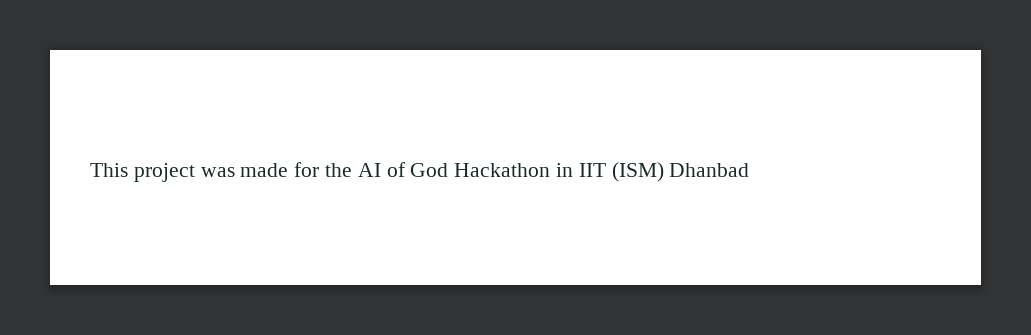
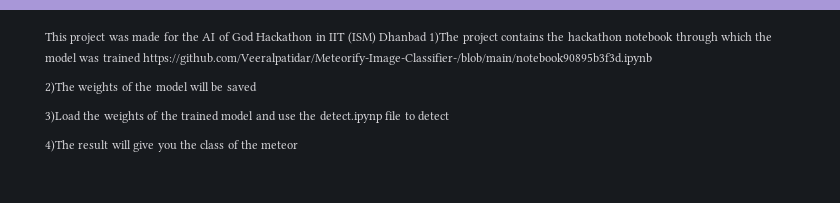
(750, 170) none -> [429,32,773,44] [45,53,653,65] [45,82,257,94] [45,111,449,123] [45,140,299,152] 1)The project contains the hackathon notebook through which the model was trained https://github.com/Veeralpatidar/Meteorify-Image-Classifier-/blob/main/notebook90895b3f3d.ipynb // 2)The weights of the model will be saved // 3)Load the weights of the trained model and use the detect.ipynp file to detect // 4)The result will give you the class of the meteor

